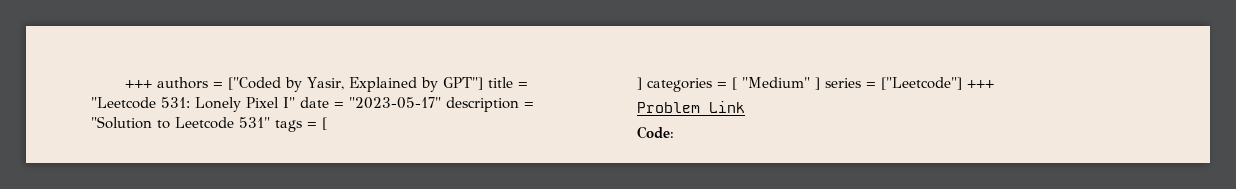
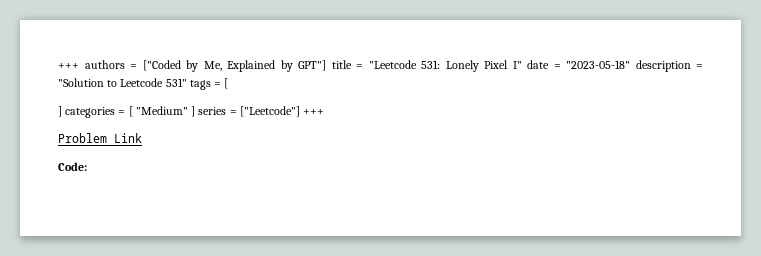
[307,77,345,90] Yasir, -> [203,61,222,71] Me,
[349,97,441,109] "2023-05-17" -> [566,60,630,69] "2023-05-18"

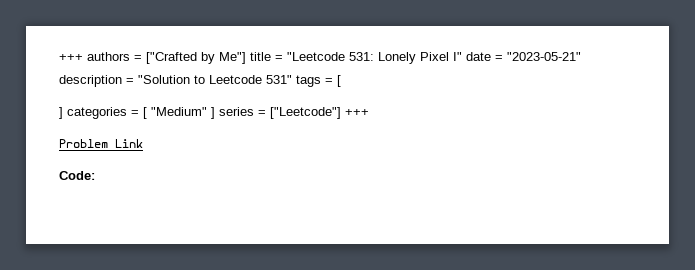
[142,60,326,72] ["Coded by Me, Explained by GPT"] -> [146,52,246,64] ["Crafted by Me"]
[566,60,630,69] "2023-05-18" -> [507,52,581,61] "2023-05-21"

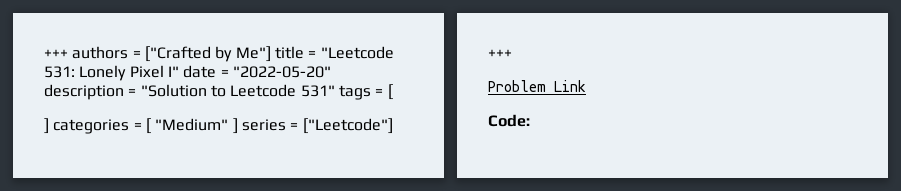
[507,52,581,61] "2023-05-21" -> [232,66,331,78] "2022-05-20"

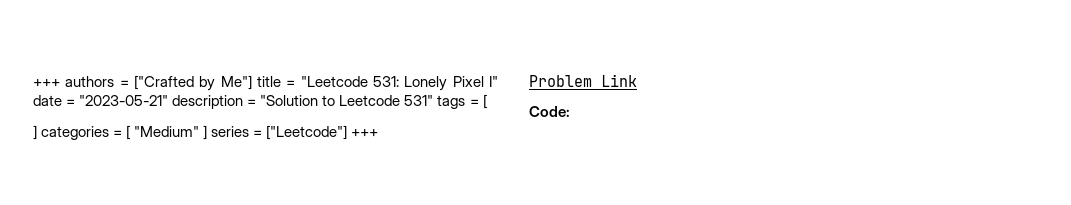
[232,66,331,78] "2022-05-20" -> [79,95,169,106] "2023-05-21"

